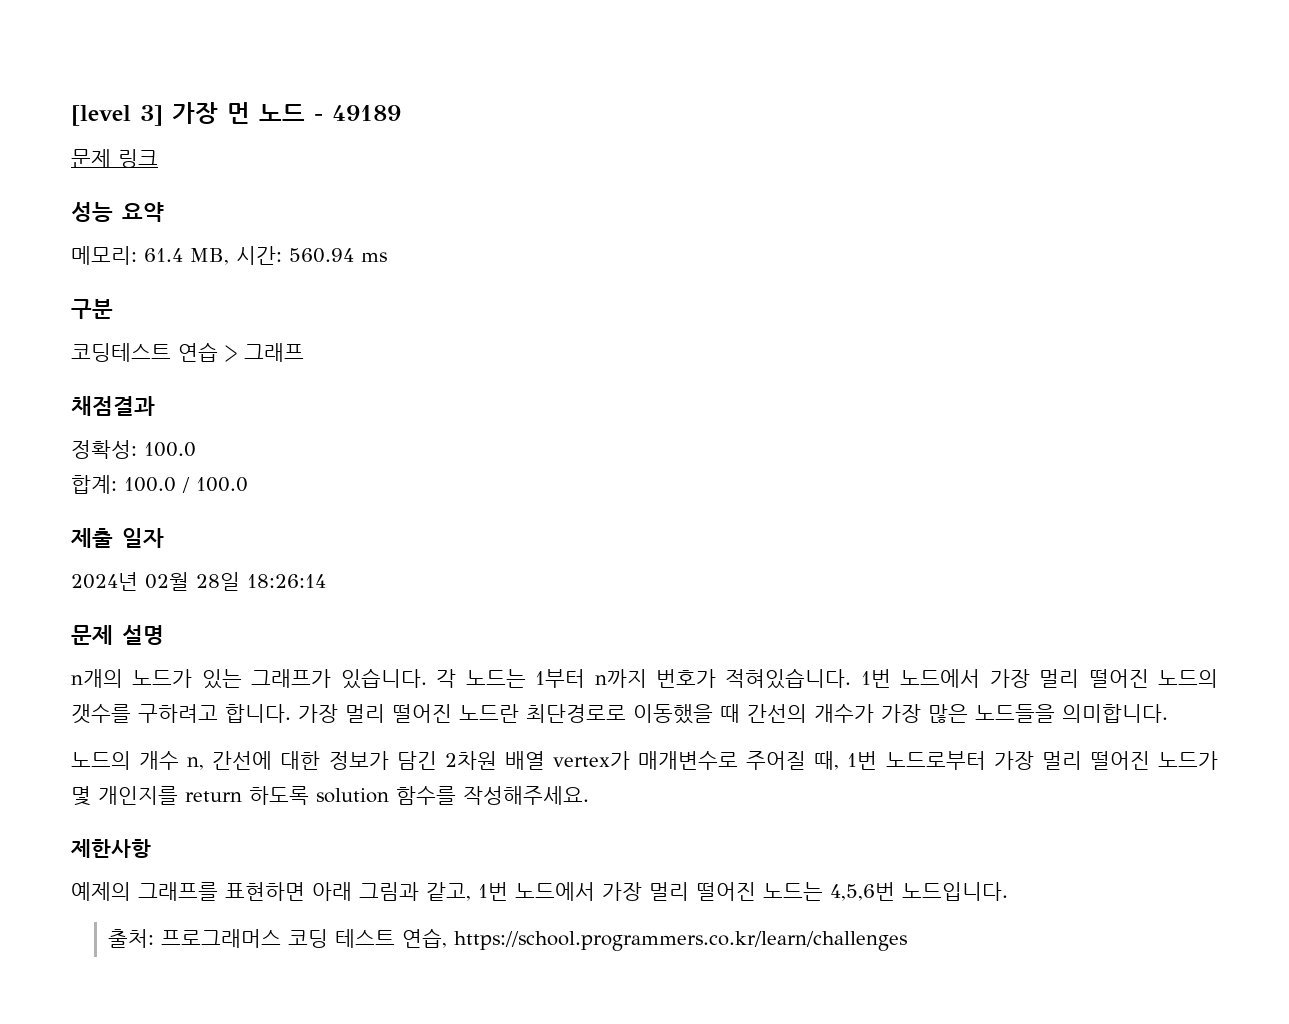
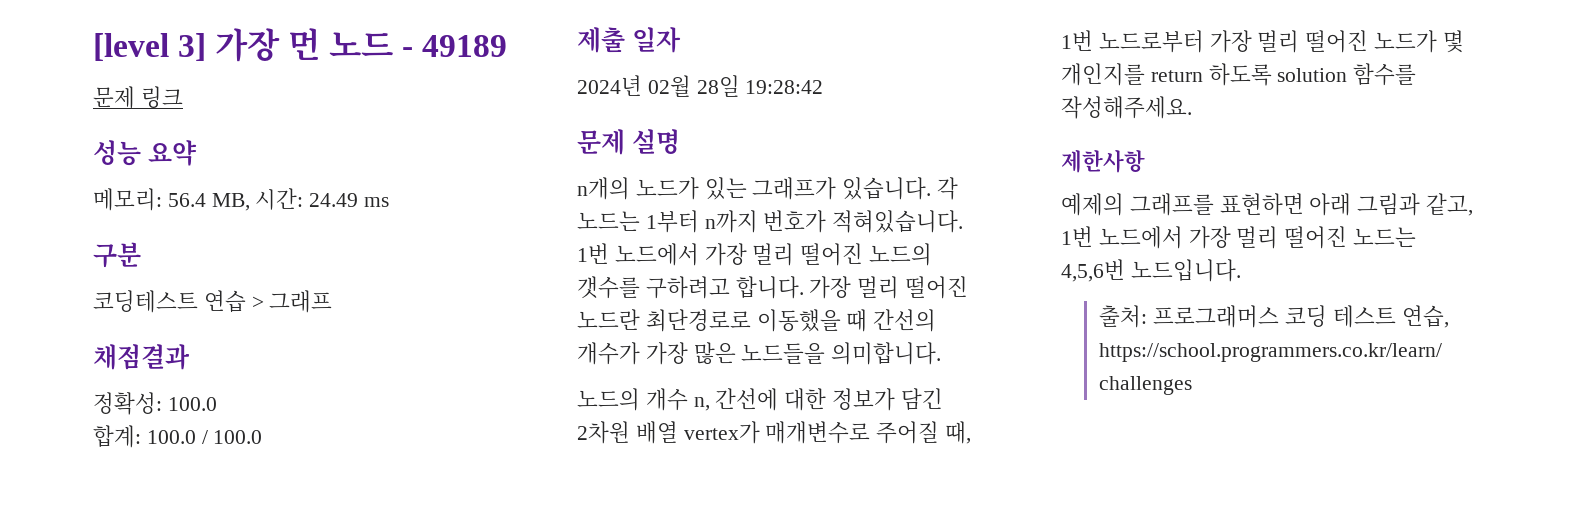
[144,248,183,262] 61.4 -> [167,193,206,207] 56.4
[289,248,354,263] 560.94 -> [309,193,359,207] 24.49
[247,574,326,588] 18:26:14 -> [745,80,824,94] 19:28:42

